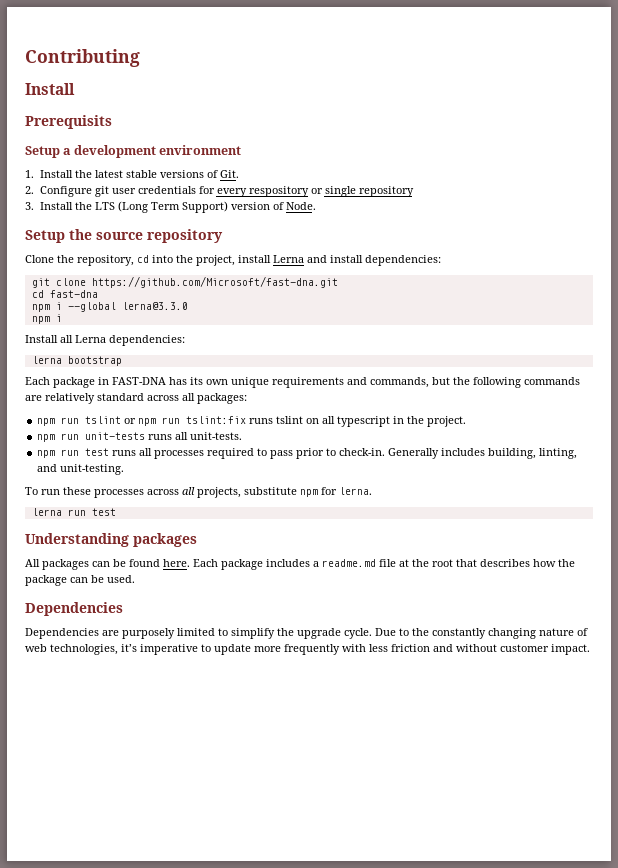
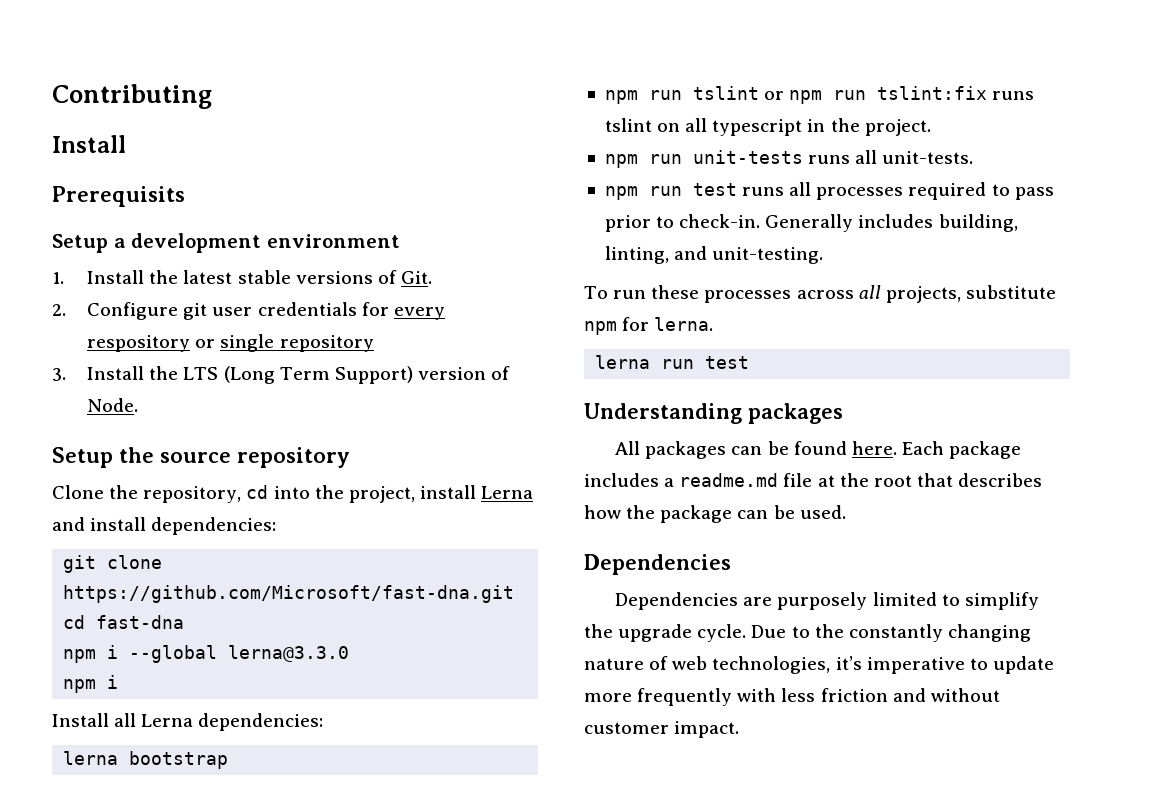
[25,377,580,388] [25,393,247,404] // Each package in FAST-DNA has its own unique requirements and commands, but the following commands are relatively standard across all packages: -> (229, 760) none

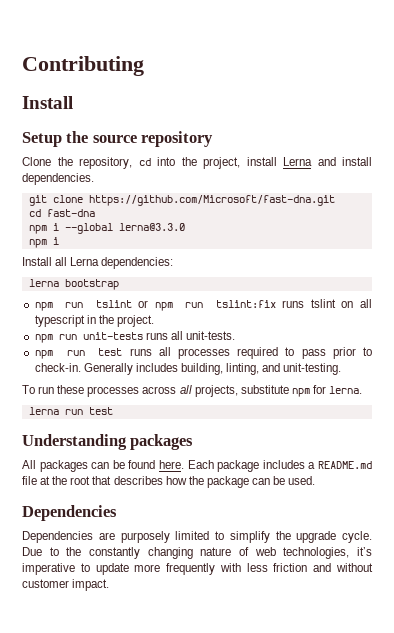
[52,186,185,207] [52,233,400,253] [52,270,432,284] [52,302,445,320] [87,334,374,352] [52,366,511,384] [87,398,139,412] // Prerequisits // Setup a development environment // 1. Install the latest stable versions of Git. // 2. Configure git user credentials for every respository or single repository // 3. Install the LTS (Long Term Support) version of Node. -> (73, 102) none
[151,517,277,535] dependencies: -> [22,173,94,185] dependencies.
[679,473,779,487] readme.md -> [318,461,372,469] README.md

